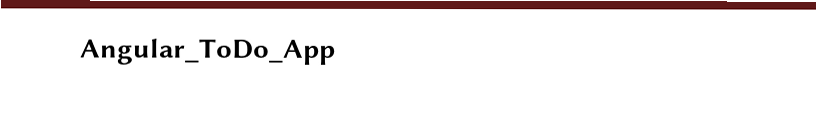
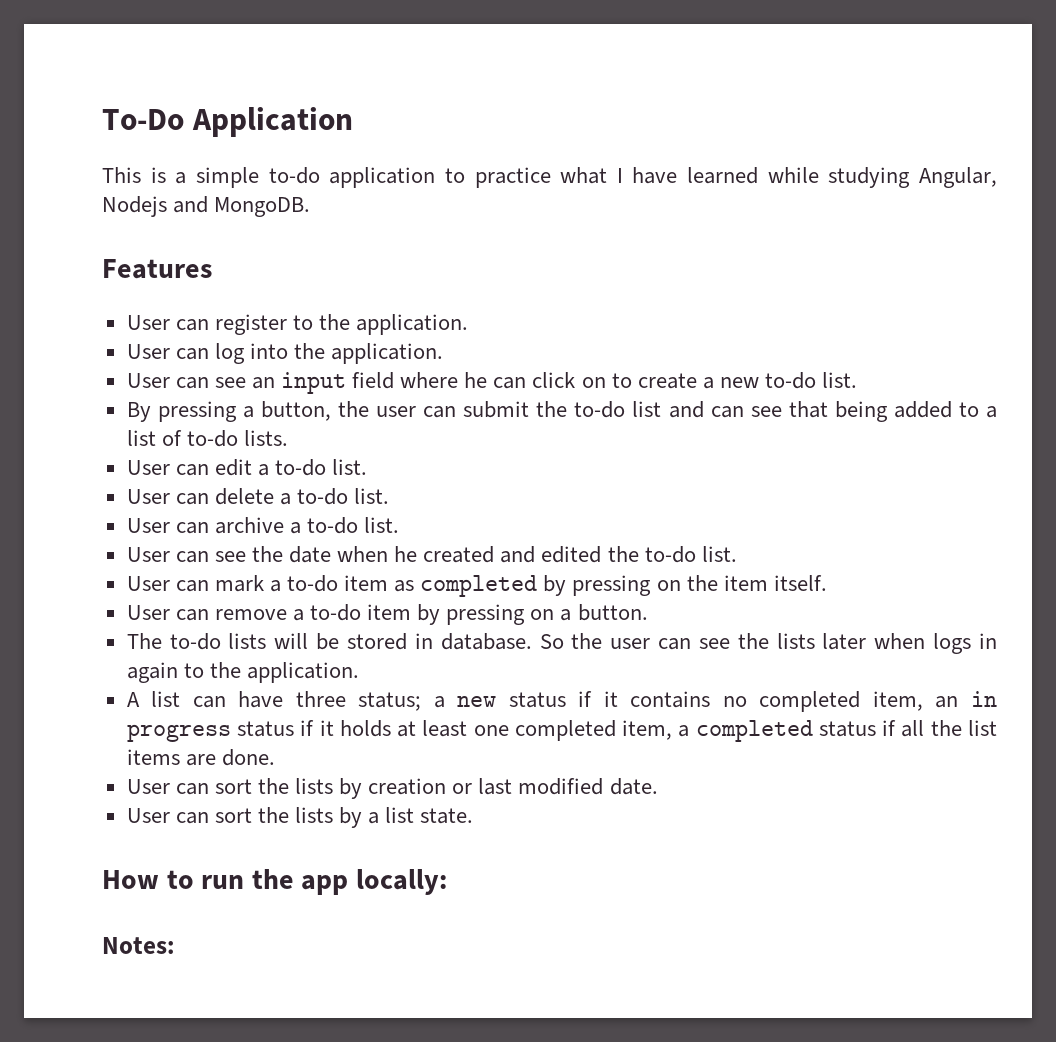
[79,38,336,65] Angular_ToDo_App -> [102,107,353,137] [102,167,997,188] [102,196,311,217] [102,259,212,279] [126,314,469,335] [126,343,444,364] [126,372,857,394] [126,401,998,422] [126,430,288,447] [126,459,368,476] [126,488,390,505] [126,517,400,534] [126,546,737,563] [126,575,827,597] [126,604,648,625] [126,633,997,654] [126,662,359,683] [126,691,997,712] [126,720,997,742] [126,749,275,766] [126,778,658,799] [126,807,474,828] [102,869,447,895] [102,937,175,954] To-Do Application // This is a simple to-do application to practice what I have learned while studying Angular, Nodejs and MongoDB. // Features // User can register to the application. // User can log into the application. // User can see an input field where he can click on to create a new to-do list. // By pressing a button, the user can submit the to-do list and can see that being added to a list of to-do lists. // User can edit a to-do list. // User can delete a to-do list. // User can archive a to-do list. // User can see the date when he created and edited the to-do list. // User can mark a to-do item as completed by pressing on the item itself. // User can remove a to-do item by pressing on a button. // The to-do lists will be stored in database. So the user can see the lists later when logs in again to the application. // A list can have three status; a new status if it contains no completed item, an in progress status if it holds at least one completed item, a completed status if all the list items are done. // User can sort the lists by creation or last modified date. // User can sort the lists by a list state. // How to run the app locally: // Notes:

